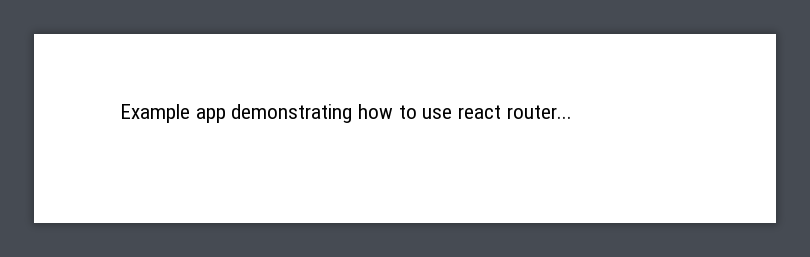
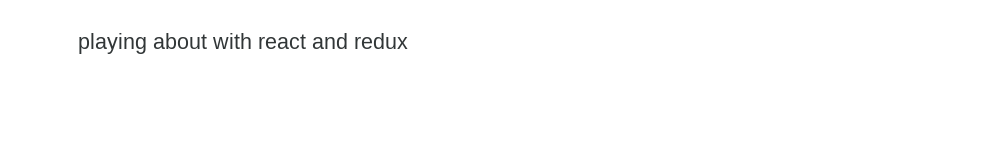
[120,104,572,123] Example app demonstrating how to use react router... -> [78,33,408,54] playing about with react and redux

